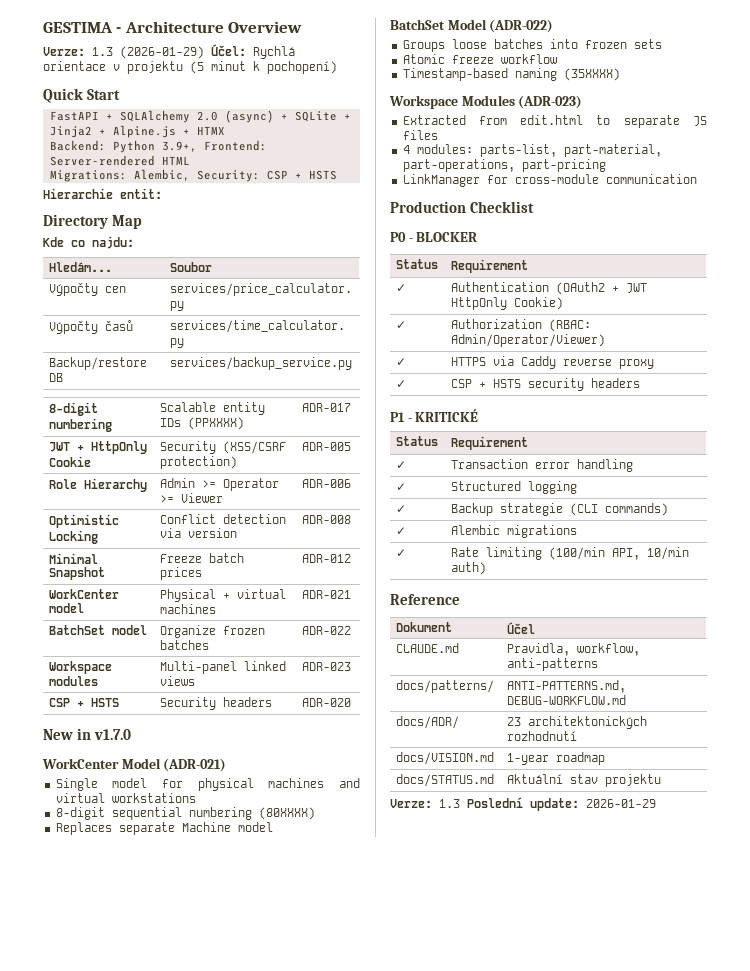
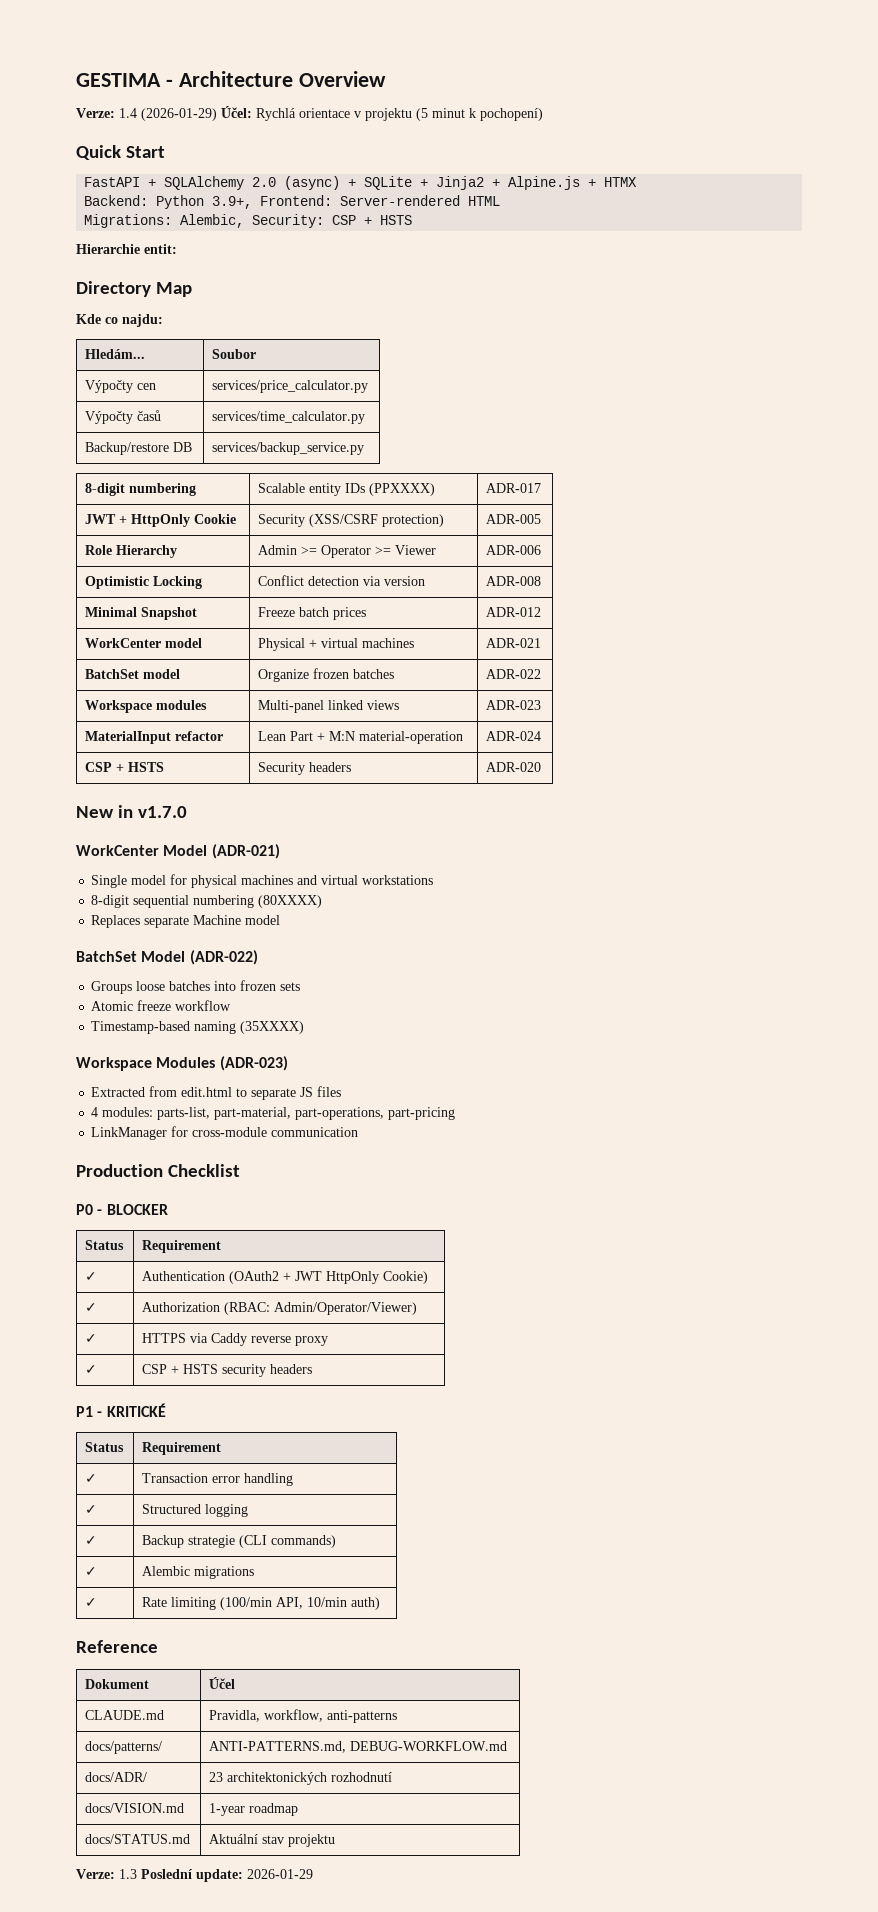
[92,47,113,56] 1.3 -> [119,108,137,118] 1.4
(352, 666) none -> [85,731,224,744] [258,731,464,744] [486,731,542,741] // MaterialInput refactor | Lean Part + M:N material-operation | ADR-024

